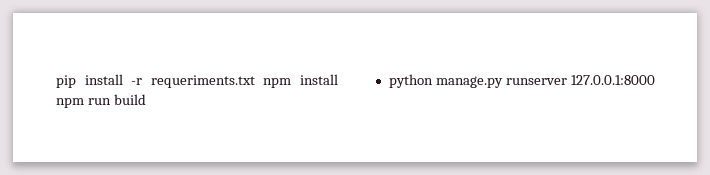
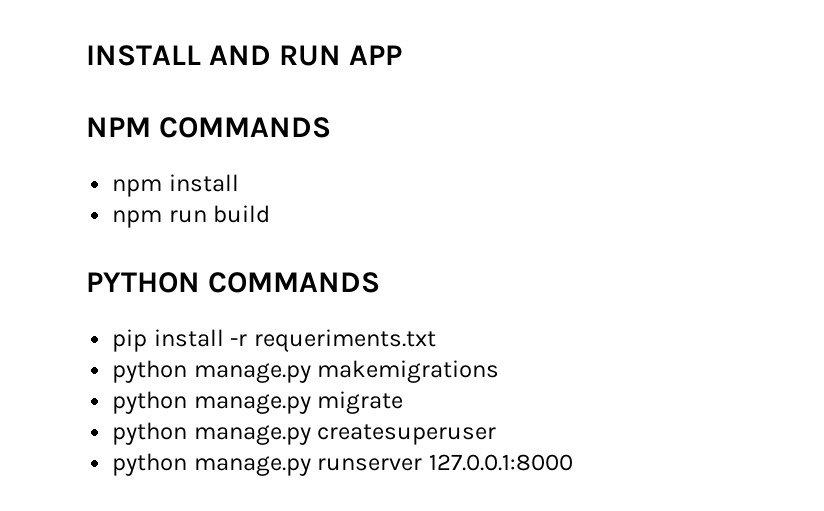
[56,74,338,88] [56,94,146,108] pip install -r requeriments.txt npm install npm run build -> [86,45,403,66] [86,117,332,138] [112,174,239,197] [112,205,271,228] [86,272,381,293] [112,329,436,352] [112,360,500,383] [112,391,404,414] [112,422,497,445] INSTALL AND RUN APP // NPM COMMANDS // npm install // npm run build // PYTHON COMMANDS // pip install -r requeriments.txt // python manage.py makemigrations // python manage.py migrate // python manage.py createsuperuser

